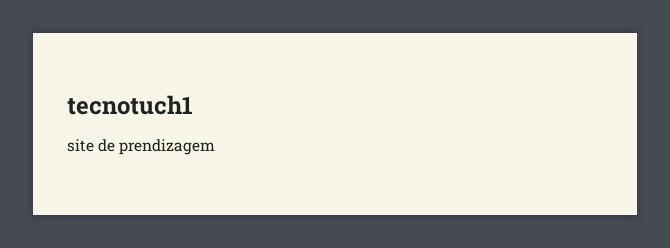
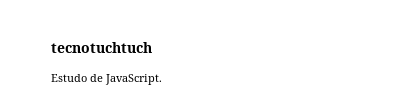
[67,95,193,115] [67,139,216,155] tecnotuch1 // site de prendizagem -> [51,42,152,53] [51,74,162,85] tecnotuchtuch // Estudo de JavaScript.

